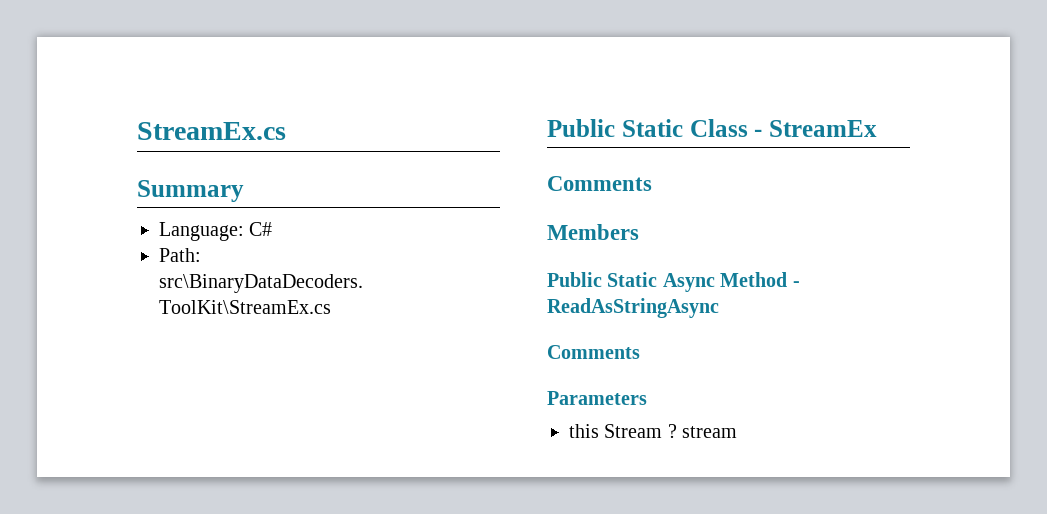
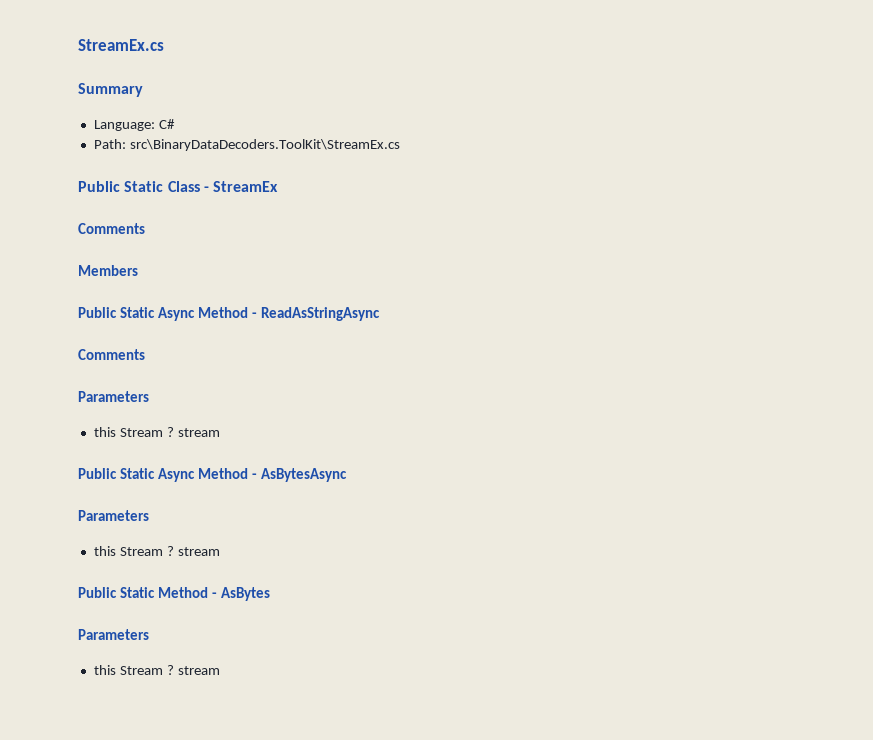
(738, 432) none -> [78,468,347,482] [78,510,149,521] [93,546,220,556] [78,587,270,601] [78,629,149,640] [93,665,220,675] // Public Static Async Method - AsBytesAsync // Parameters // this Stream ? stream // Public Static Method - AsBytes // Parameters // this Stream ? stream

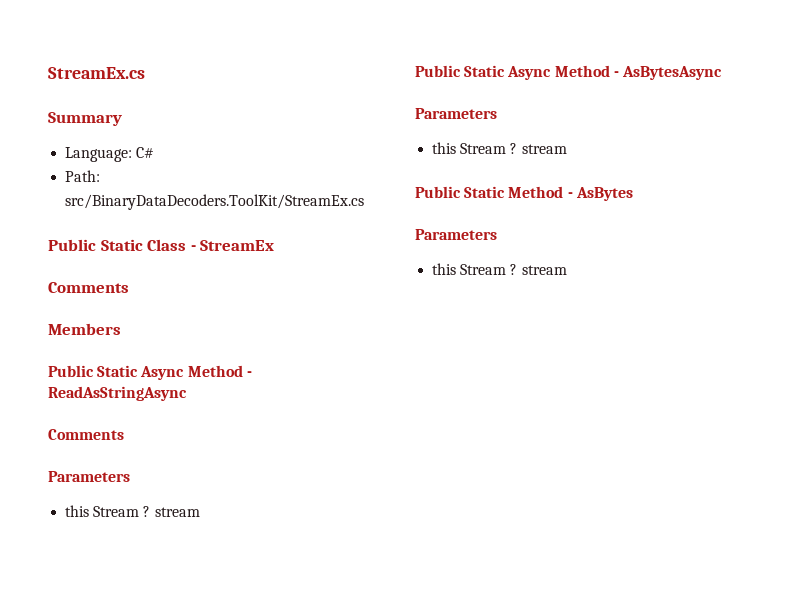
[129,139,400,151] src\BinaryDataDecoders.ToolKit\StreamEx.cs -> [65,194,365,210] src/BinaryDataDecoders.ToolKit/StreamEx.cs

